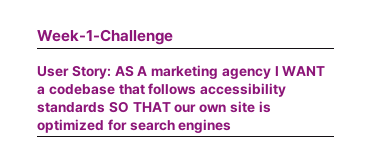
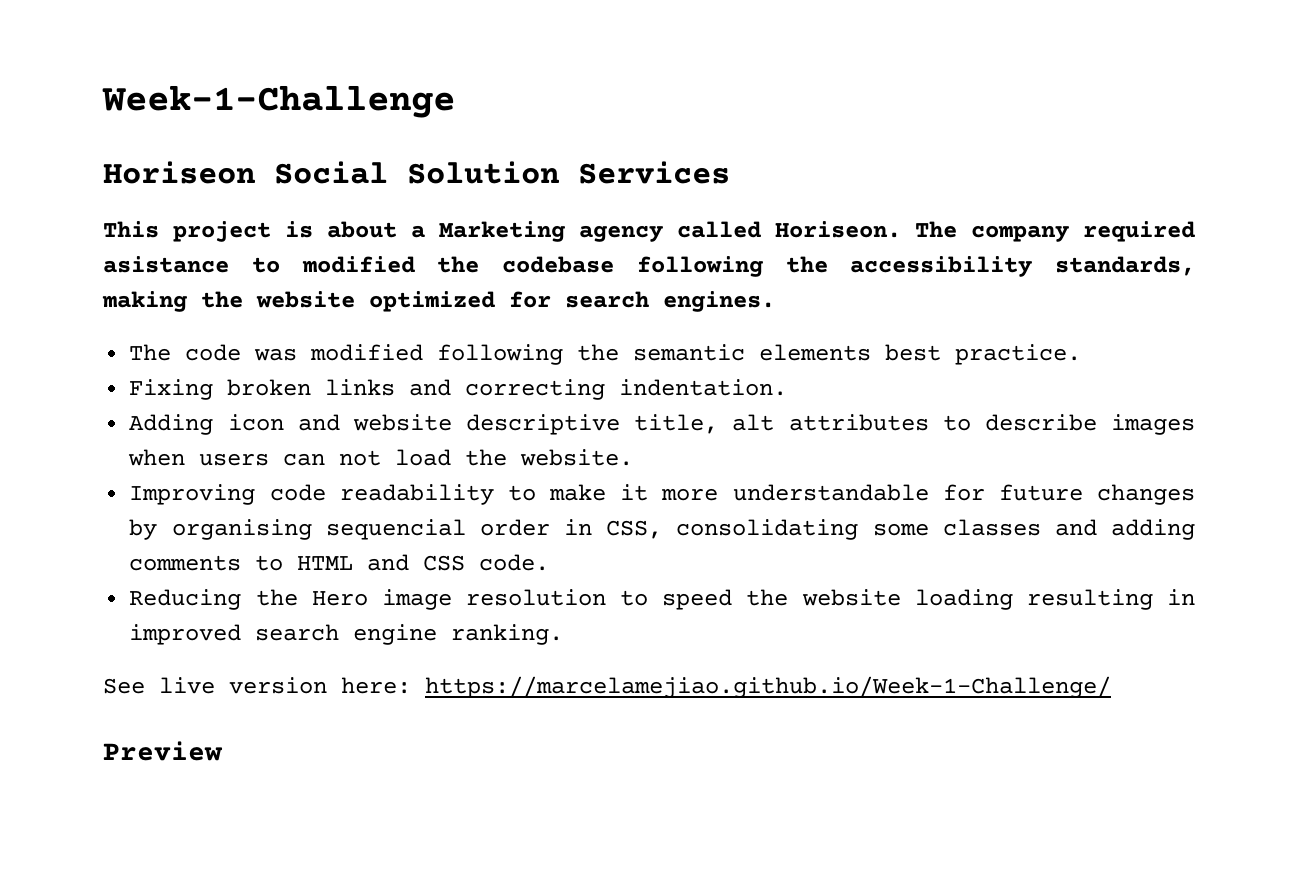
[37,65,326,79] [37,83,287,97] [37,101,271,113] [37,119,232,133] User Story: AS A marketing agency I WANT a codebase that follows accessibility standards SO THAT our own site is optimized for search engines -> [103,161,730,184] [103,221,1195,242] [103,256,1195,277] [102,291,775,312] [129,344,1082,365] [129,379,788,400] [129,414,1195,435] [128,449,634,466] [129,484,1195,505] [129,519,1195,540] [129,554,550,571] [129,589,1195,610] [129,624,564,645] [103,676,1111,698] [103,741,223,761] Horiseon Social Solution Services // This project is about a Marketing agency called Horiseon. The company required asistance to modified the codebase following the accessibility standards, making the website optimized for search engines. // The code was modified following the semantic elements best practice. // Fixing broken links and correcting indentation. // Adding icon and website descriptive title, alt attributes to describe images when users can not load the website. // Improving code readability to make it more understandable for future changes by organising sequencial order in CSS, consolidating some classes and adding comments to HTML and CSS code. // Reducing the Hero image resolution to speed the website loading resulting in improved search engine ranking. // See live version here: https://marcelamejiao.github.io/Week-1-Challenge/ // Preview

